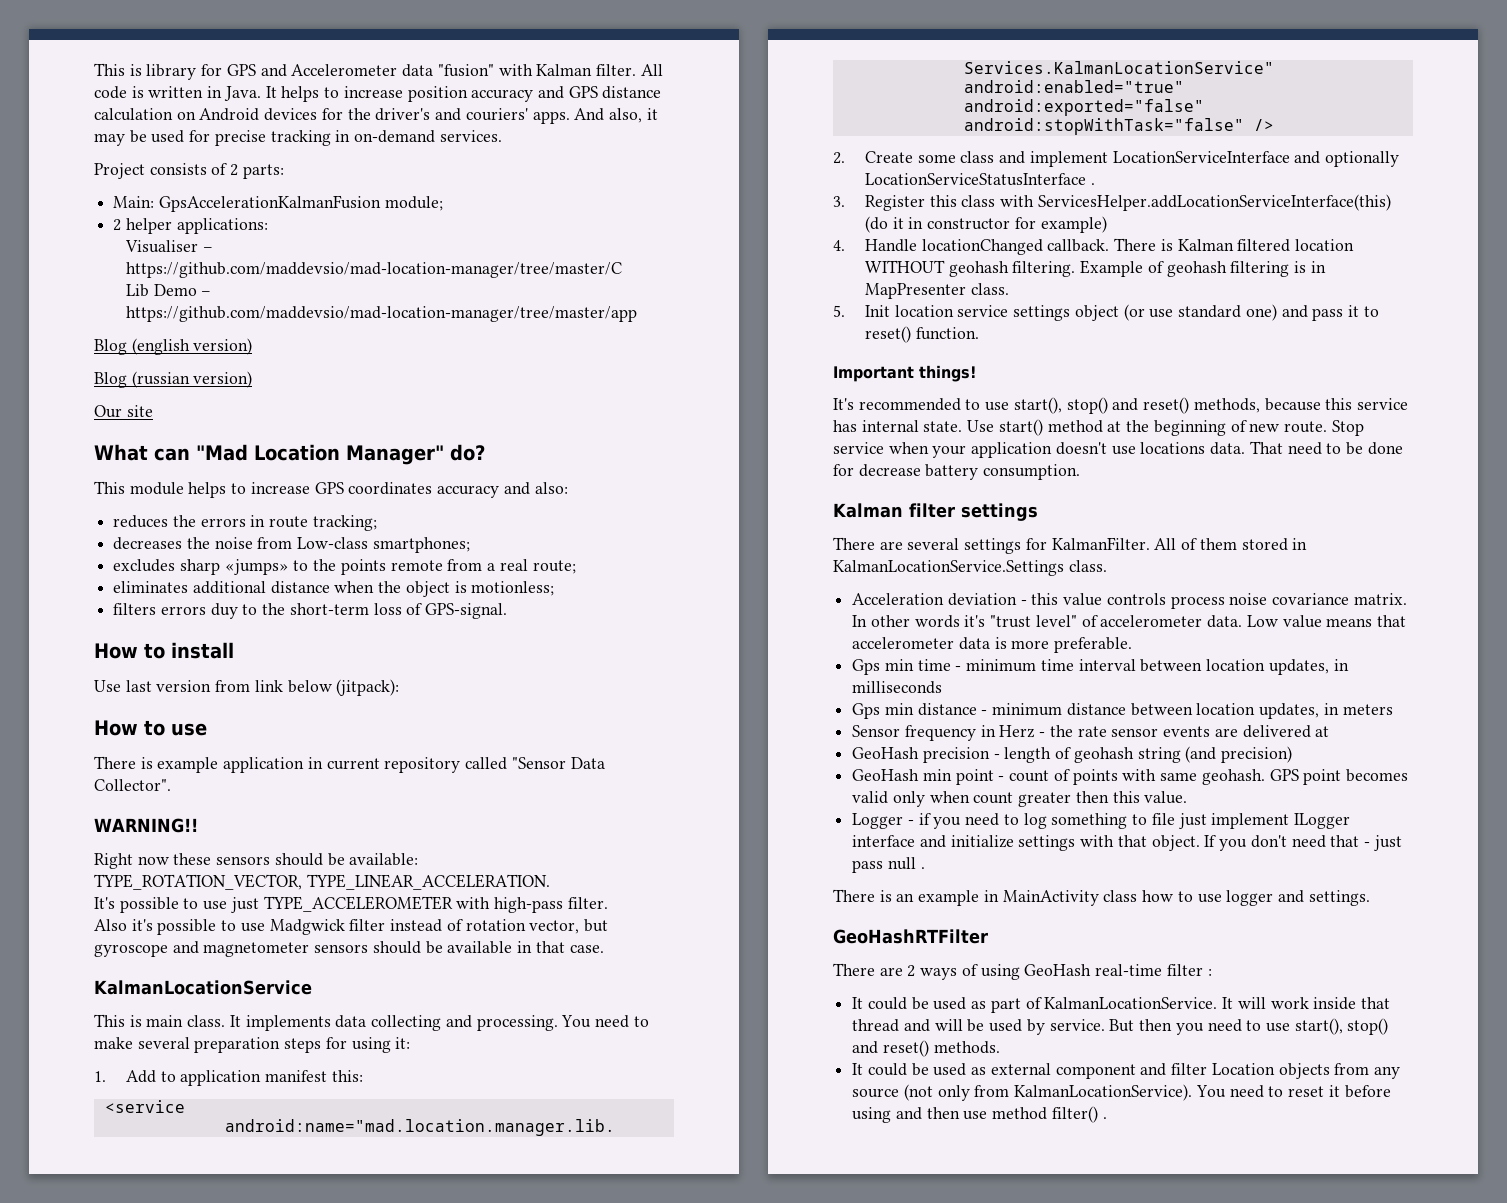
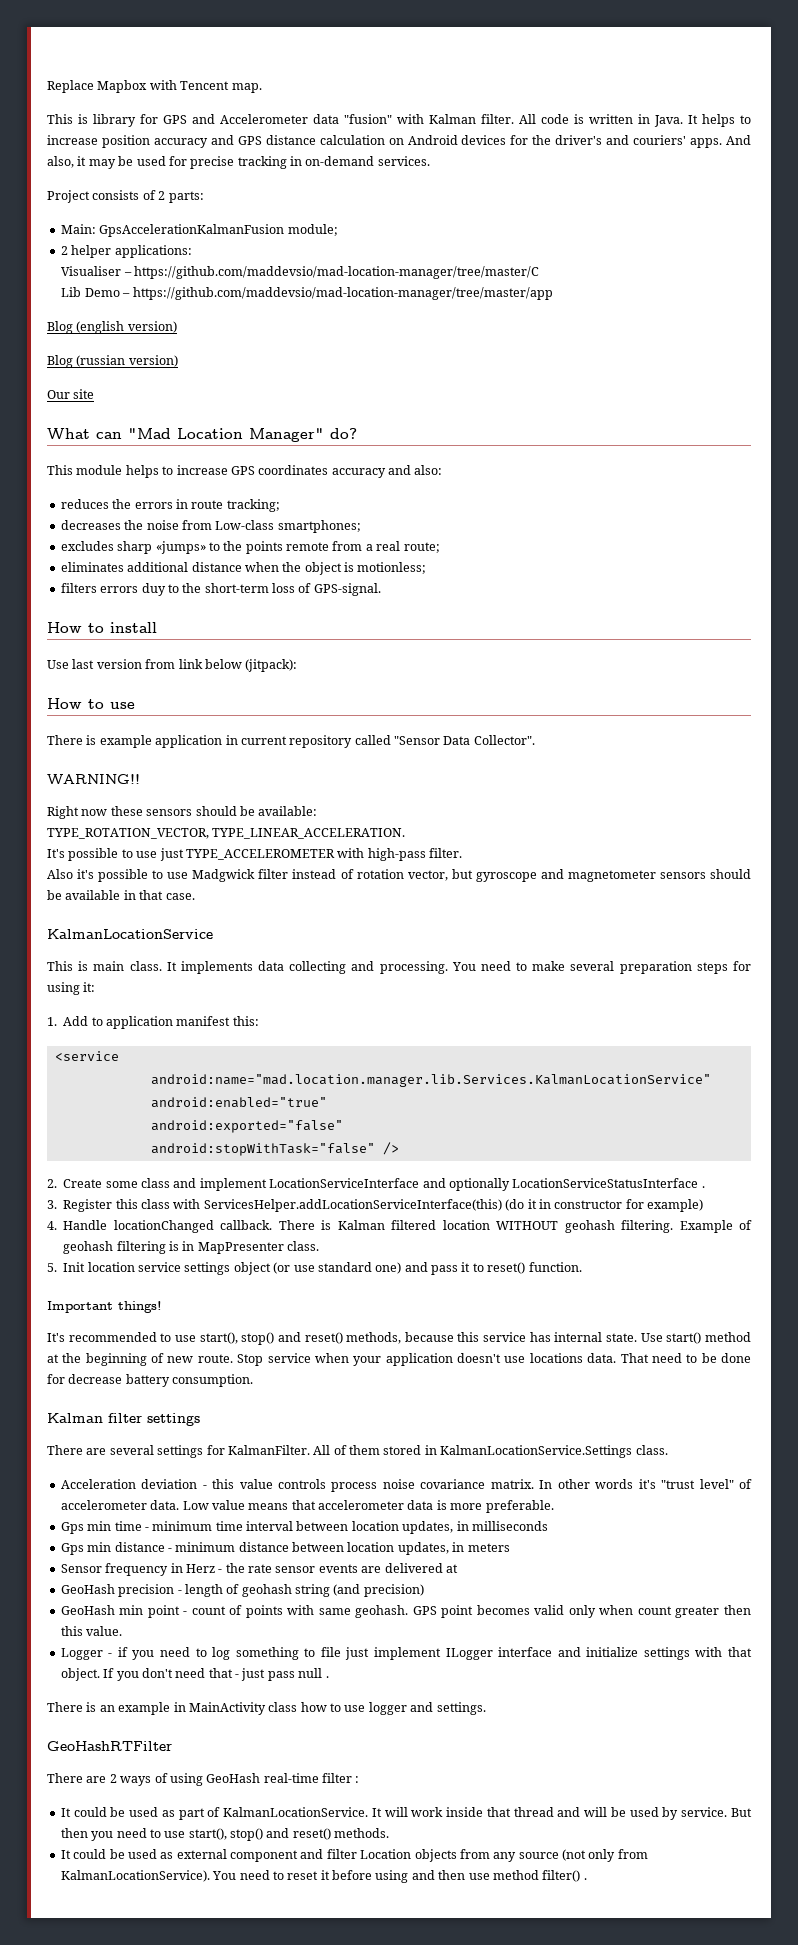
(94, 69) none -> [47,80,262,93] Replace Mapbox with Tencent map. //

